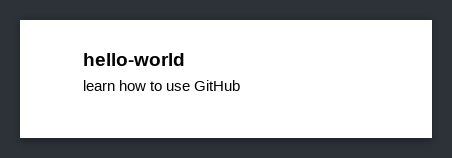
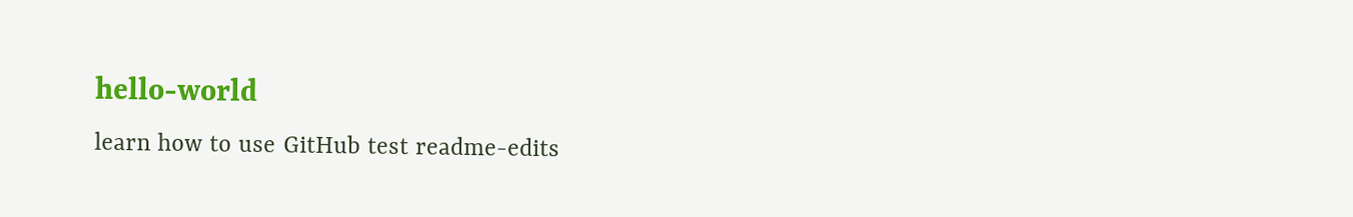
(241, 85) none -> [366,136,560,157] test readme-edits

